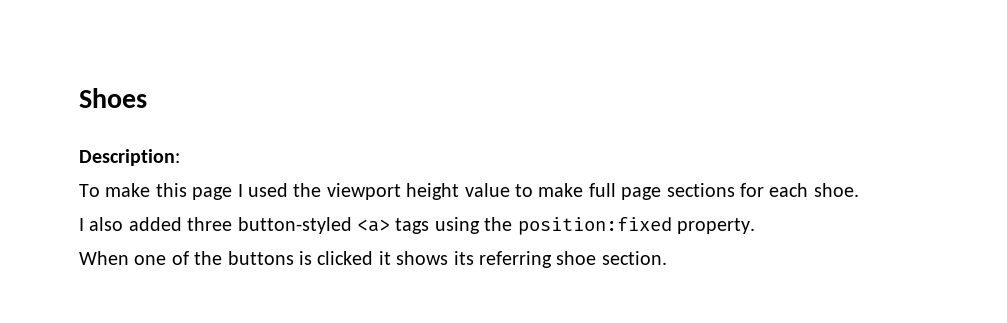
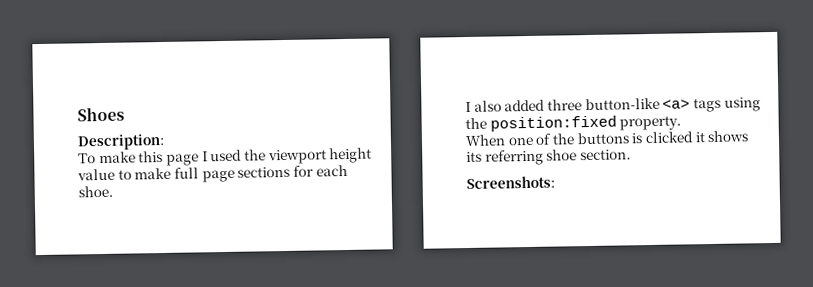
[237,217,352,234] button-styled -> [584,97,660,111] button-like
(667, 258) none -> [466,175,555,190] // Screenshots:

